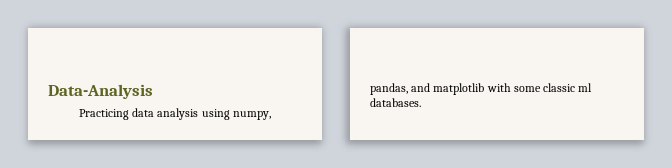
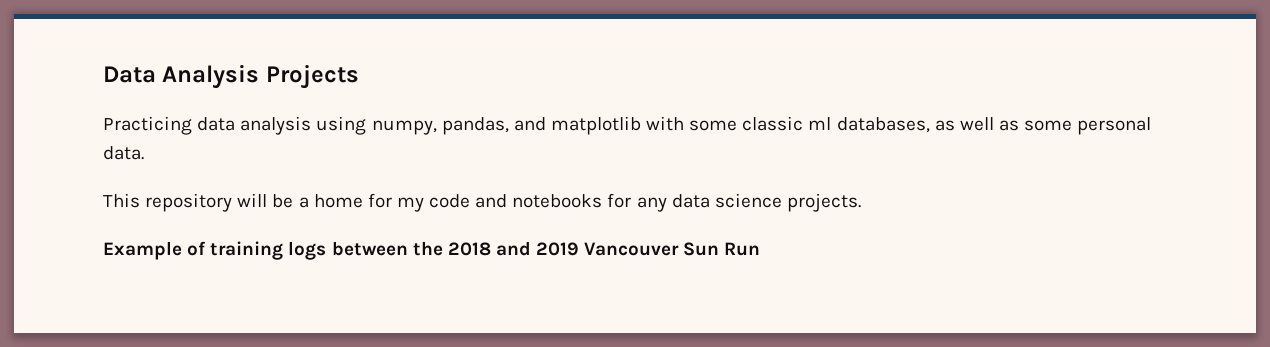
[48,84,153,99] Data-Analysis -> [103,64,359,89] Data Analysis Projects
[370,98,421,107] databases. -> [836,117,1152,135] [103,146,144,160] [103,193,861,212] [103,241,761,260] databases, as well as some personal data. // This repository will be a home for my code and notebooks for any data science projects. // Example of training logs between the 2018 and 2019 Vancouver Sun Run

